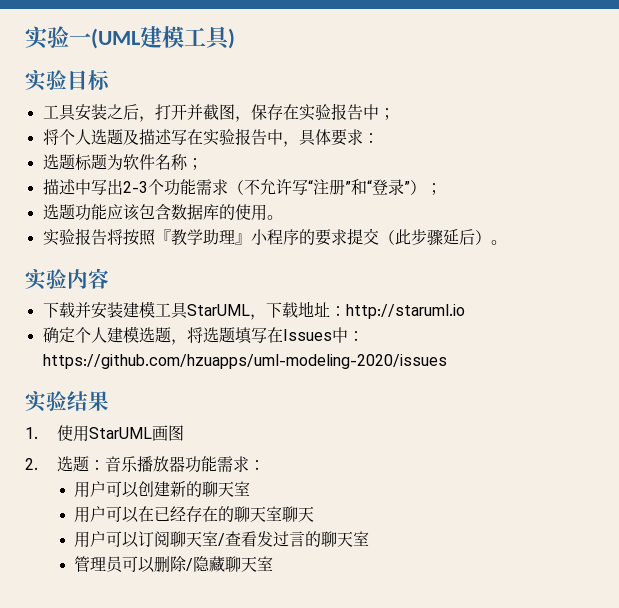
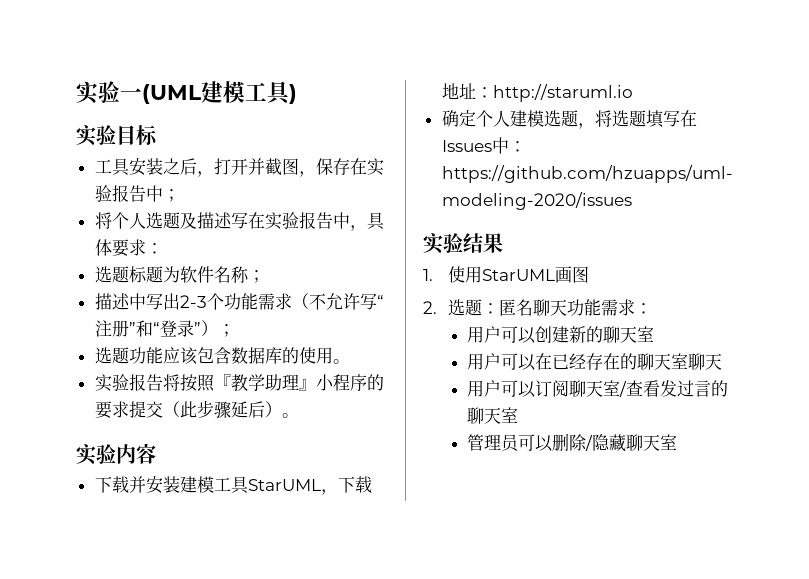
[104,456,185,472] 音乐播放器 -> [499,299,568,316] 匿名聊天

